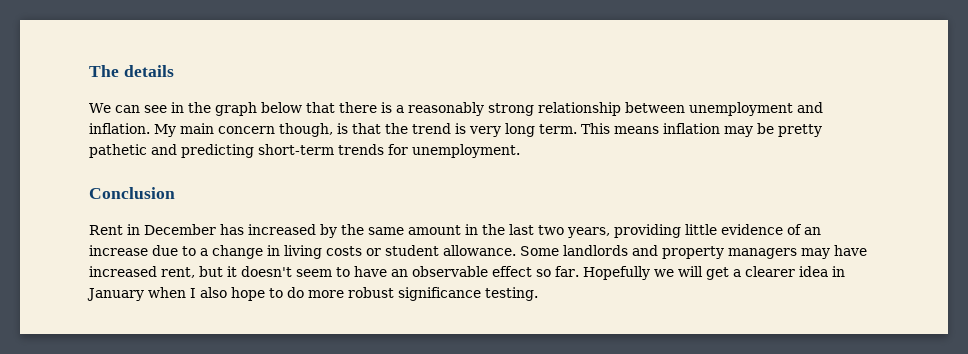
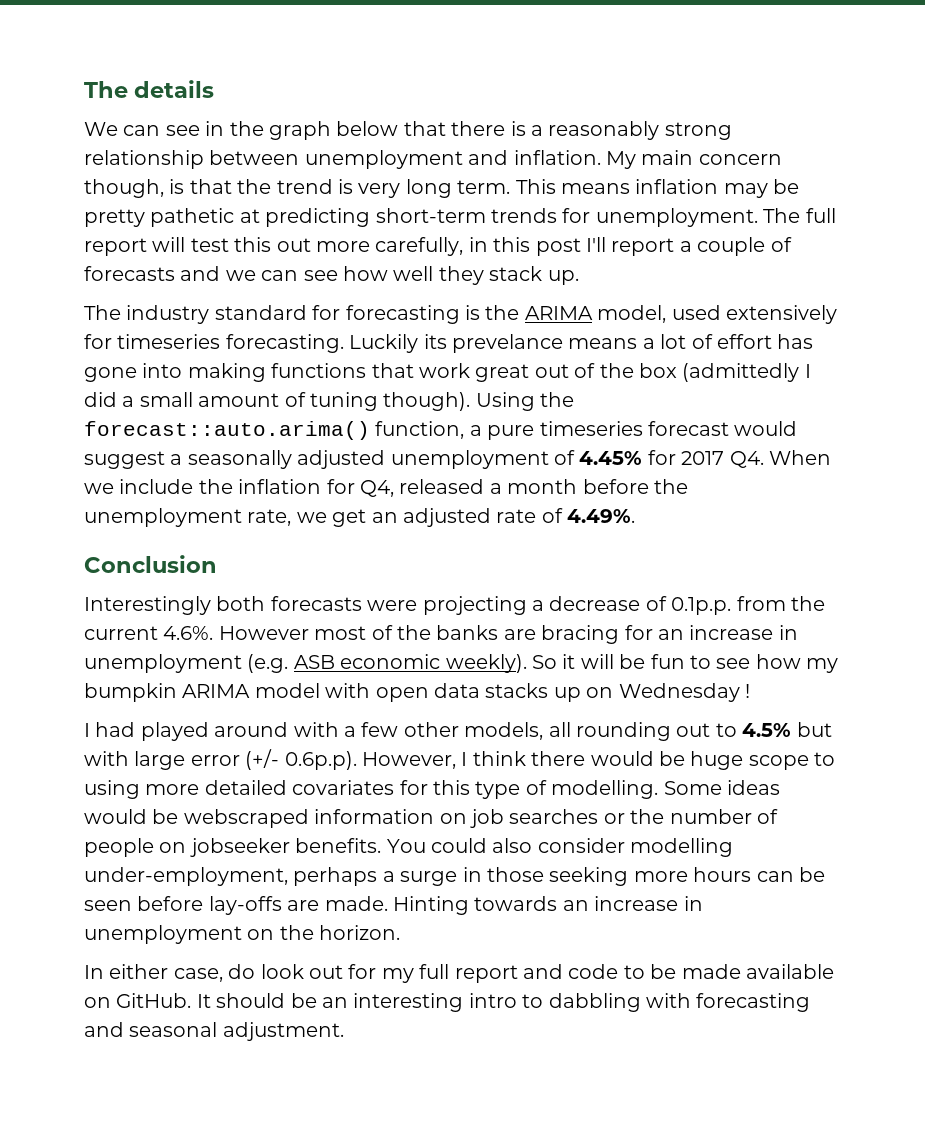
[151,144,177,155] and -> [239,209,260,223] at
[89,187,175,199] [89,224,821,238] [89,245,867,259] [89,266,845,280] [87,287,538,301] // Conclusion // Rent in December has increased by the same amount in the last two years, providing little evidence of an increase due to a change in living costs or student allowance. Some landlords and property managers may have increased rent, but it doesn't seem to have an observable effect so far. Hopefully we will get a clearer idea in January when I also hope to do more robust significance testing. -> [763,208,836,223] [84,237,792,256] [84,266,579,285] [84,305,837,324] [84,334,814,353] [84,363,811,382] [84,392,575,411] [84,421,798,440] [84,450,831,469] [84,479,688,497] [84,508,636,527] [84,555,217,573] [84,596,825,615] [84,625,798,644] [84,654,839,673] [84,683,750,702] [84,722,832,741] [84,749,836,770] [84,780,780,799] [84,809,778,828] [84,838,734,857] [84,867,825,886] [84,896,703,915] [84,925,401,944] [84,964,834,983] [84,993,811,1012] [84,1022,344,1041] The full report will test this out more carefully, in this post I'll report a couple of forecasts and we can see how well they stack up. // The industry standard for forecasting is the ARIMA model, used extensively for timeseries forecasting. Luckily its prevelance means a lot of effort has gone into making functions that work great out of the box (admittedly I did a small amount of tuning though). Using the forecast::auto.arima() function, a pure timeseries forecast would suggest a seasonally adjusted unemployment of 4.45% for 2017 Q4. When we include the inflation for Q4, released a month before the unemployment rate, we get an adjusted rate of 4.49%. // Conclusion // Interestingly both forecasts were projecting a decrease of 0.1p.p. from the current 4.6%. However most of the banks are bracing for an increase in unemployment (e.g. ASB economic weekly). So it will be fun to see how my bumpkin ARIMA model with open data stacks up on Wednesday ! // I had played around with a few other models, all rounding out to 4.5% but with large error (+/- 0.6p.p). However, I think there would be huge scope to using more detailed covariates for this type of modelling. Some ideas would be webscraped information on job searches or the number of people on jobseeker benefits. You could also consider modelling under-employment, perhaps a surge in those seeking more hours can be seen before lay-offs are made. Hinting towards an increase in unemployment on the horizon. // In either case, do look out for my full report and code to be made available on GitHub. It should be an interesting intro to dabbling with forecasting and seasonal adjustment.

